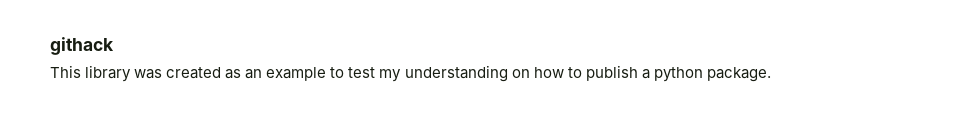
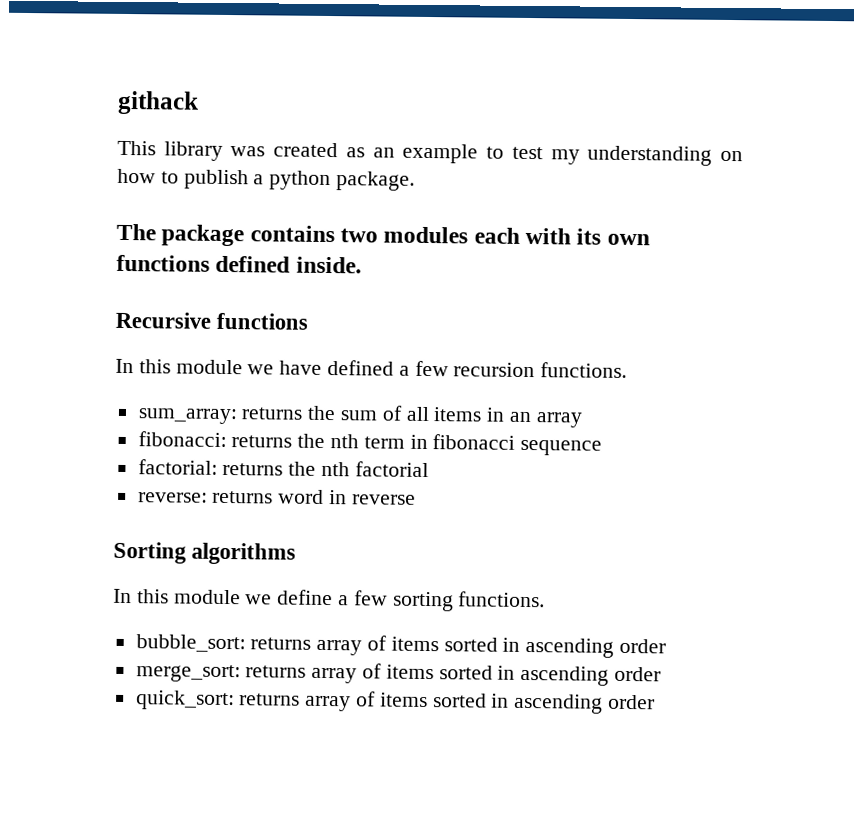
(771, 74) none -> [116,223,650,247] [116,254,362,274] [115,311,309,330] [115,358,628,378] [137,405,582,428] [137,431,603,456] [137,459,429,478] [137,489,416,505] [113,541,297,565] [113,588,546,612] [135,634,667,658] [135,663,662,686] [135,690,656,714] // The package contains two modules each with its own functions defined inside. // Recursive functions // In this module we have defined a few recursion functions. // sum_array: returns the sum of all items in an array // fibonacci: returns the nth term in fibonacci sequence // factorial: returns the nth factorial // reverse: returns word in reverse // Sorting algorithms // In this module we define a few sorting functions. // bubble_sort: returns array of items sorted in ascending order // merge_sort: returns array of items sorted in ascending order // quick_sort: returns array of items sorted in ascending order

